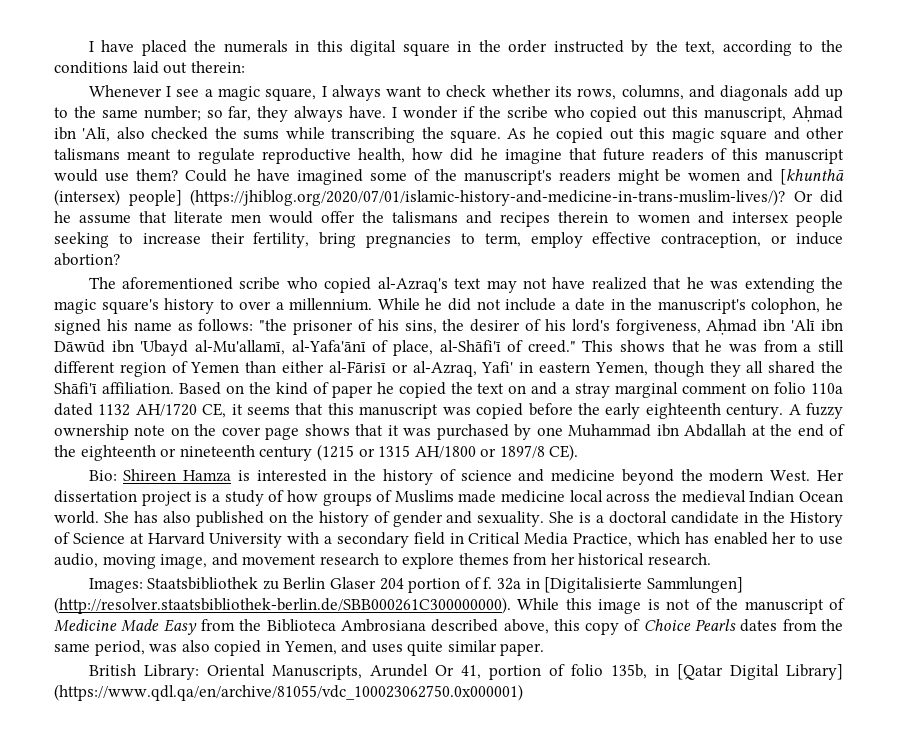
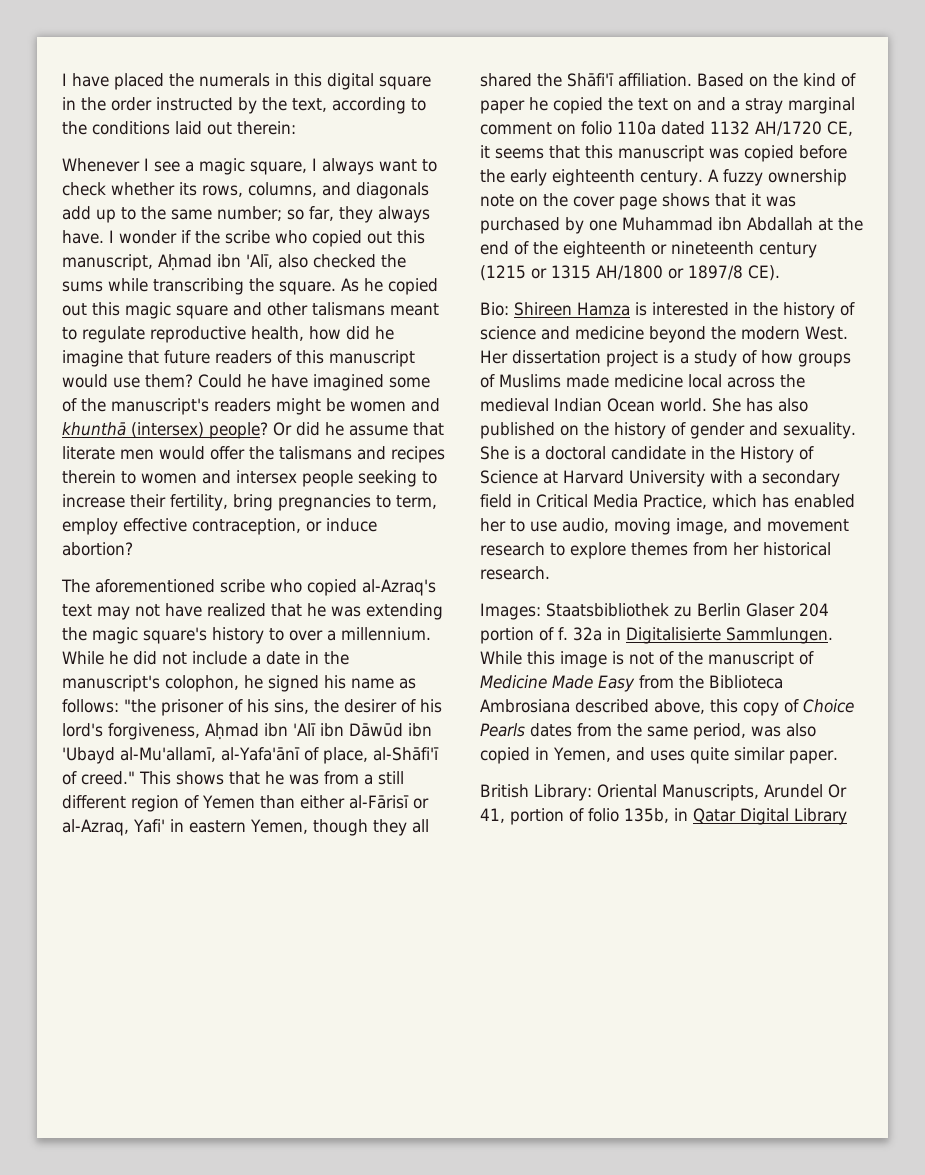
[780,169,844,185] [54,189,785,206] [khunthā (intersex) people] (https://jhiblog.org/2020/07/01/islamic-history-and-medicine-in-trans-muslim-lives/)? -> [62,422,268,439] khunthā (intersex) people?
[544,577,743,593] [54,597,511,614] [Digitalisierte Sammlungen] (http://resolver.staatsbibliothek-berlin.de/SBB000261C300000000). -> [625,627,833,644] Digitalisierte Sammlungen.
[676,664,843,680] [54,684,523,701] [Qatar Digital Library] (https://www.qdl.qa/en/archive/81055/vdc_100023062750.0x000001) -> [693,808,847,825] Qatar Digital Library

